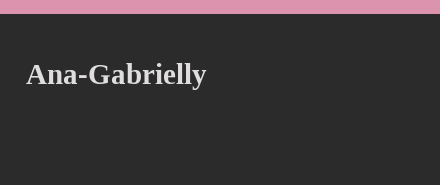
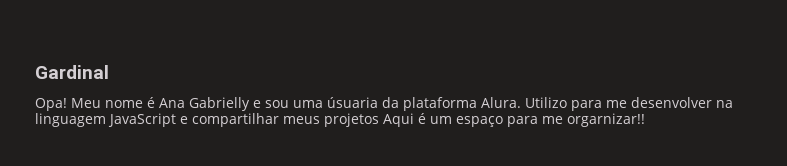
[26,63,207,90] Ana-Gabrielly -> [35,65,109,79] [35,97,733,111] [35,113,645,127] Gardinal // Opa! Meu nome é Ana Gabrielly e sou uma úsuaria da plataforma Alura. Utilizo para me desenvolver na linguagem JavaScript e compartilhar meus projetos Aqui é um espaço para me orgarnizar!!

